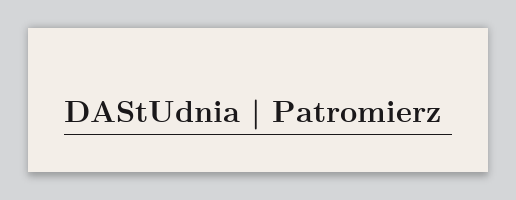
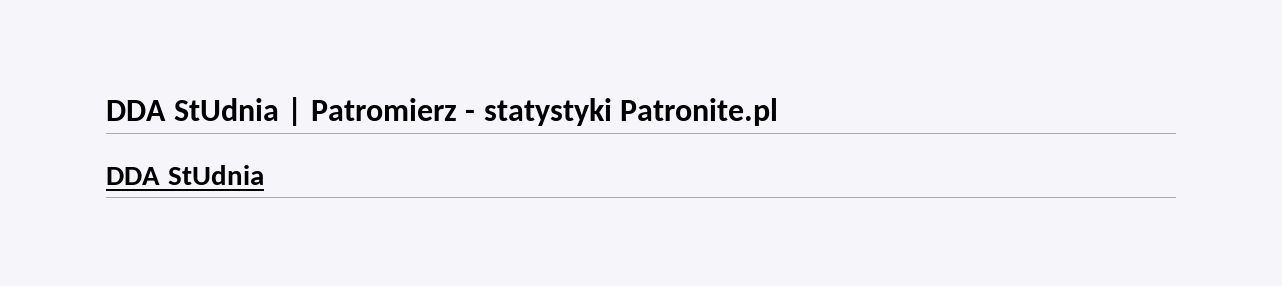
[64,99,441,130] DAStUdnia | Patromierz -> [106,97,779,126] [106,165,264,185] DDA StUdnia | Patromierz - statystyki Patronite.pl // DDA StUdnia

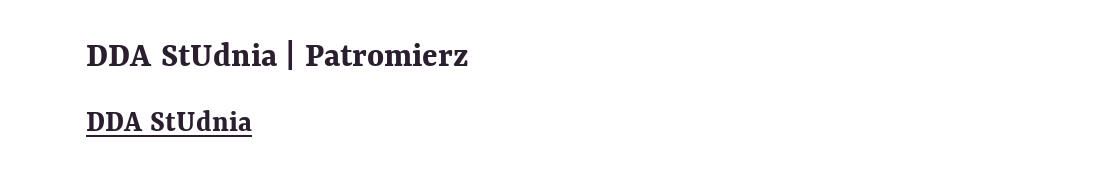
[465,98,779,126] - statystyki Patronite.pl -> (469, 54) none

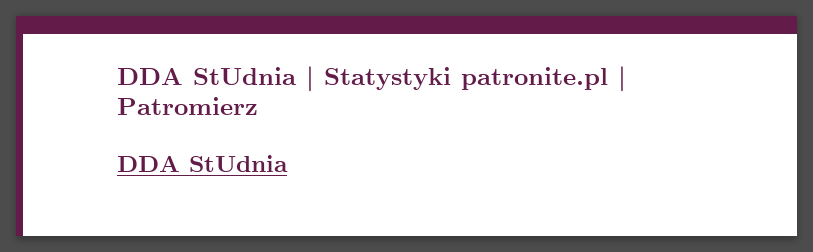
(296, 55) none -> [324,66,626,92] Statystyki patronite.pl |

